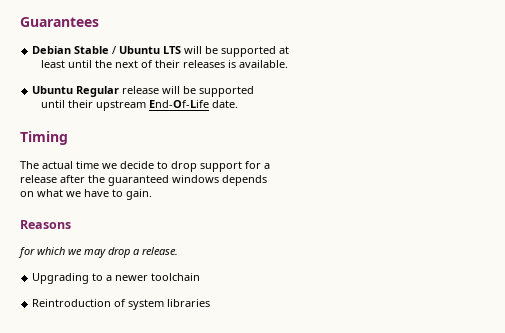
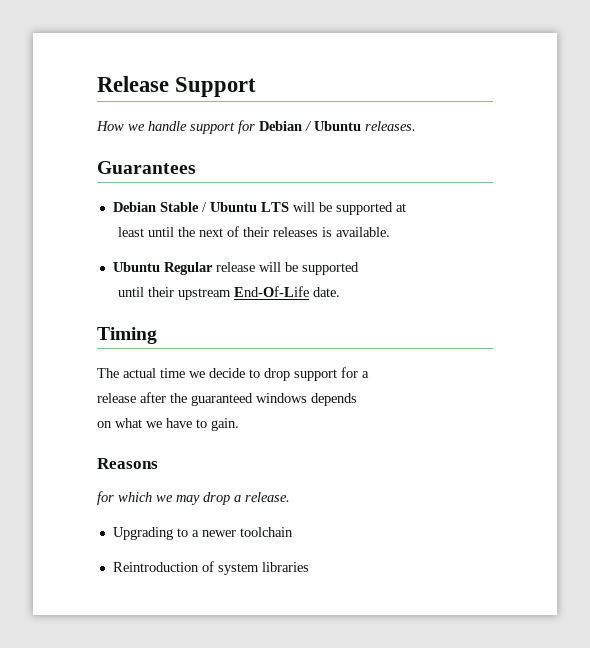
(20, 22) none -> [97,76,257,97] [96,120,416,134] Release Support // How we handle support for Debian / Ubuntu releases. //

